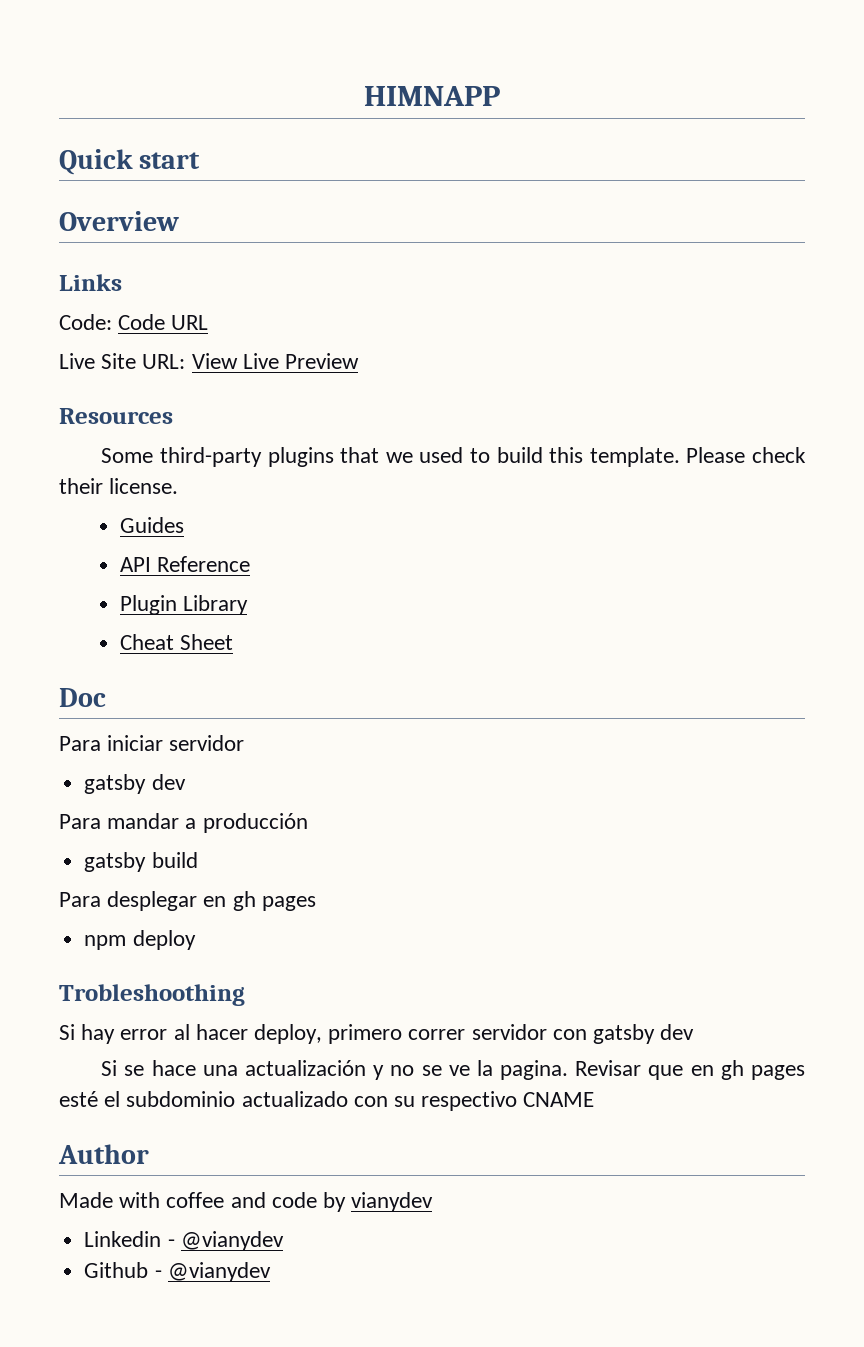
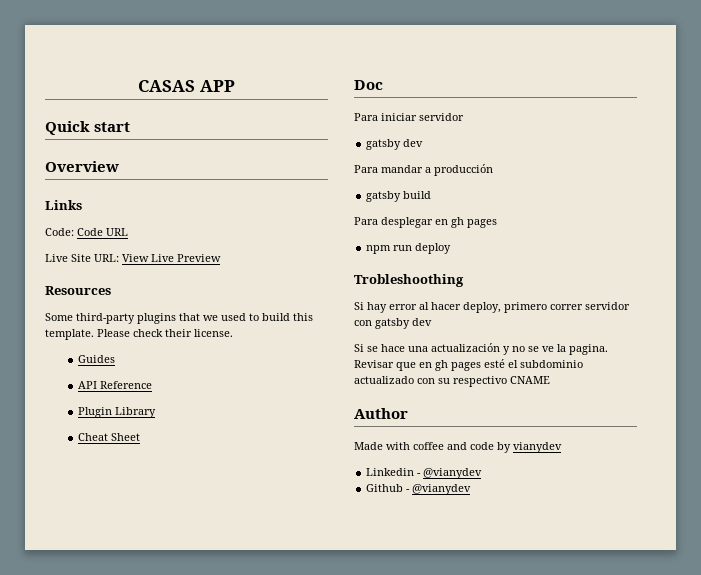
[364,86,500,106] HIMNAPP -> [138,80,235,92] CASAS APP
(127, 942) none -> [393,245,413,251] run

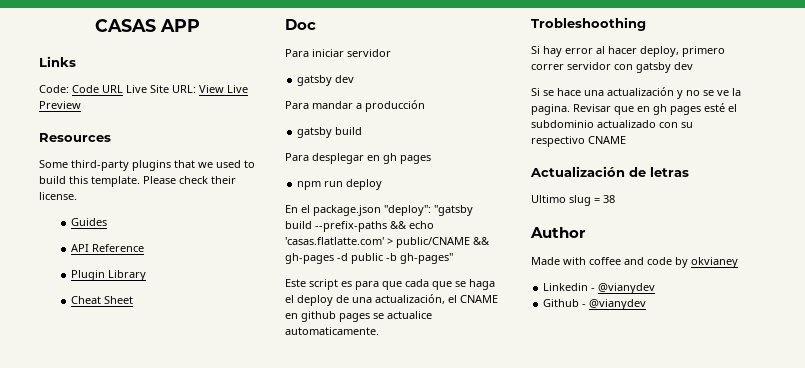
[45,121,131,135] [45,161,119,172] // Quick start // Overview -> (200, 25) none
(128, 232) // -> (123, 89) none
(452, 248) none -> [285,205,473,216] [285,221,434,232] [285,237,490,248] [285,253,453,264] [285,279,495,290] [285,294,498,306] [285,311,432,322] [285,327,379,335] // En el package.json "deploy": "gatsby build --prefix-paths && echo 'casas.flatlatte.com' > public/CNAME && gh-pages -d public -b gh-pages" // Este script es para que cada que se haga el deploy de una actualización, el CNAME en github pages se actualice automaticamente.
(550, 380) none -> [530,166,689,177] [531,195,615,206] // Actualización de letras // Ultimo slug = 38
[513,442,562,453] vianydev -> [691,257,738,268] okvianey

